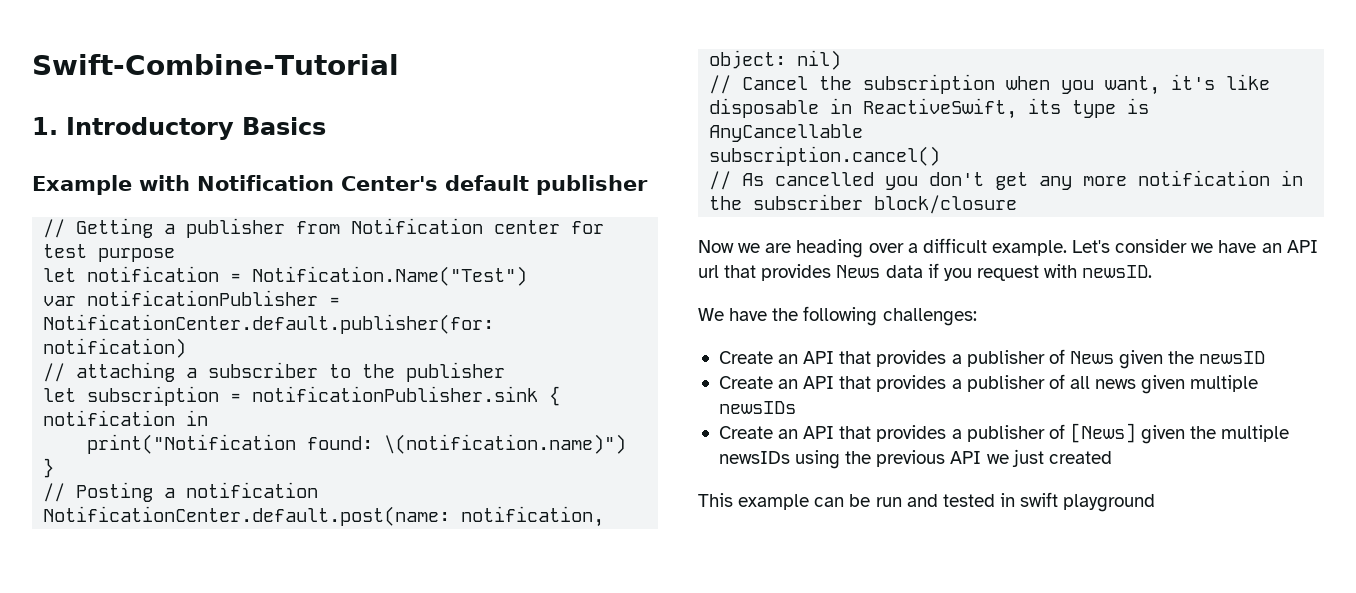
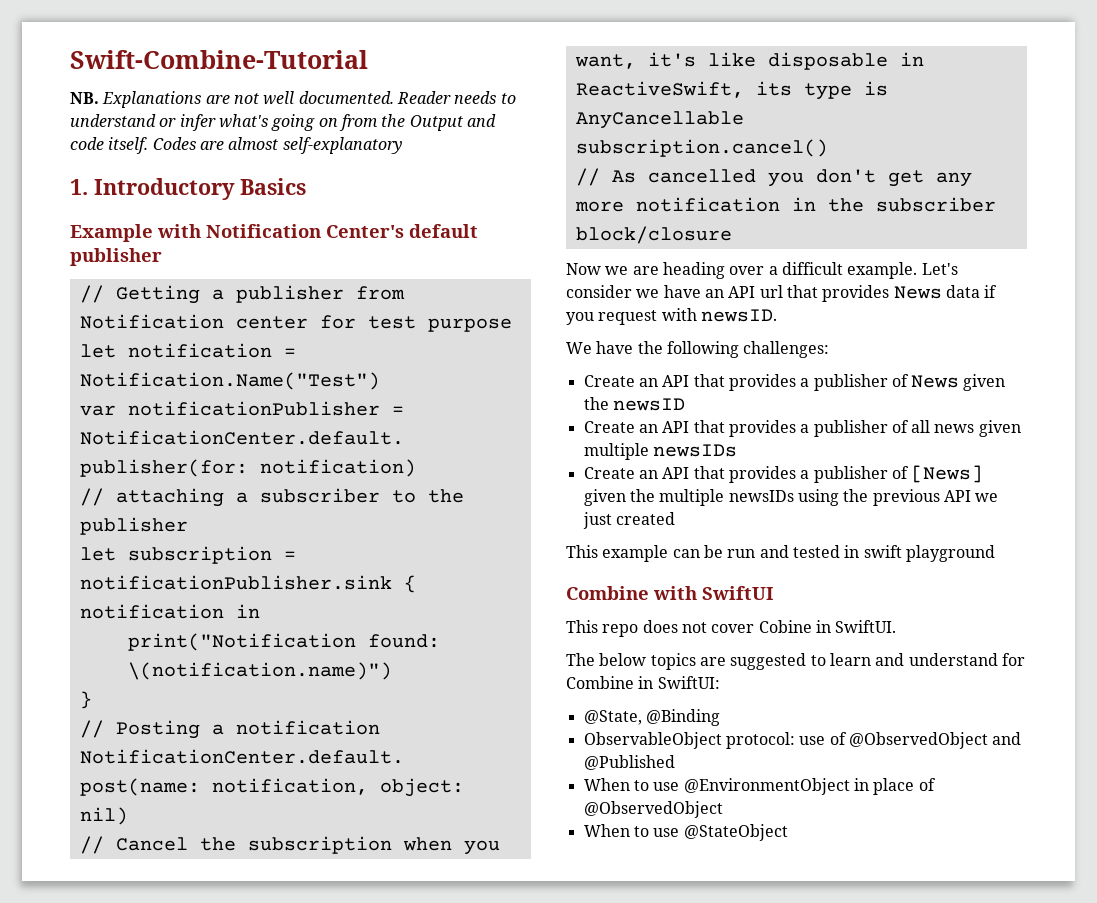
(399, 64) none -> [70,91,516,108] [70,114,496,131] [70,137,402,154] // NB. Explanations are not well documented. Reader needs to understand or infer what's going on from the Output and code itself. Codes are almost self-explanatory
(1156, 503) none -> [566,586,773,600] [566,620,897,637] [566,653,1025,670] [566,676,720,689] [583,709,720,726] [583,732,1022,749] [583,755,675,770] [583,778,936,795] [583,801,723,818] [583,824,788,841] // Combine with SwiftUI // This repo does not cover Cobine in SwiftUI. // The below topics are suggested to learn and understand for Combine in SwiftUI: // @State, @Binding // ObservableObject protocol: use of @ObservedObject and @Published // When to use @EnvironmentObject in place of @ObservedObject // When to use @StateObject

